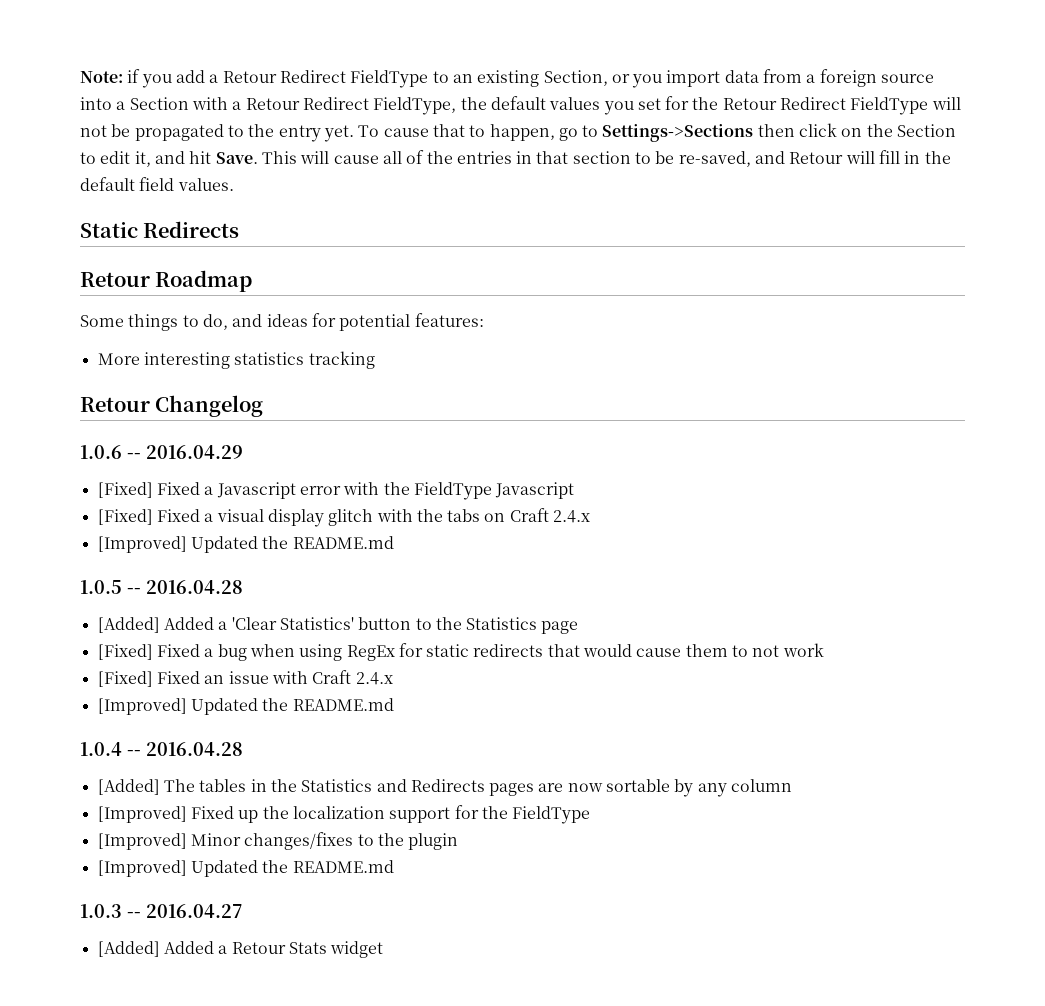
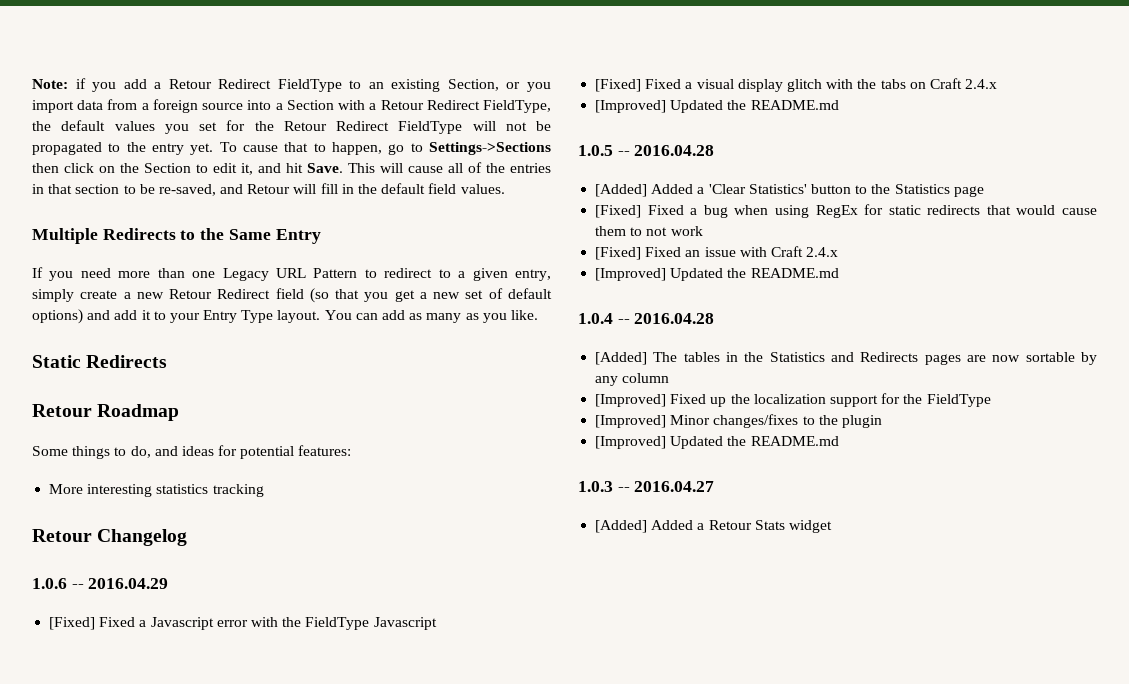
(234, 184) none -> [32,228,321,244] [32,267,552,281] [32,288,552,303] [32,309,538,324] // Multiple Redirects to the Same Entry // If you need more than one Legacy URL Pattern to redirect to a given entry, simply create a new Retour Redirect field (so that you get a new set of default options) and add it to your Entry Type layout. You can add as many as you like.

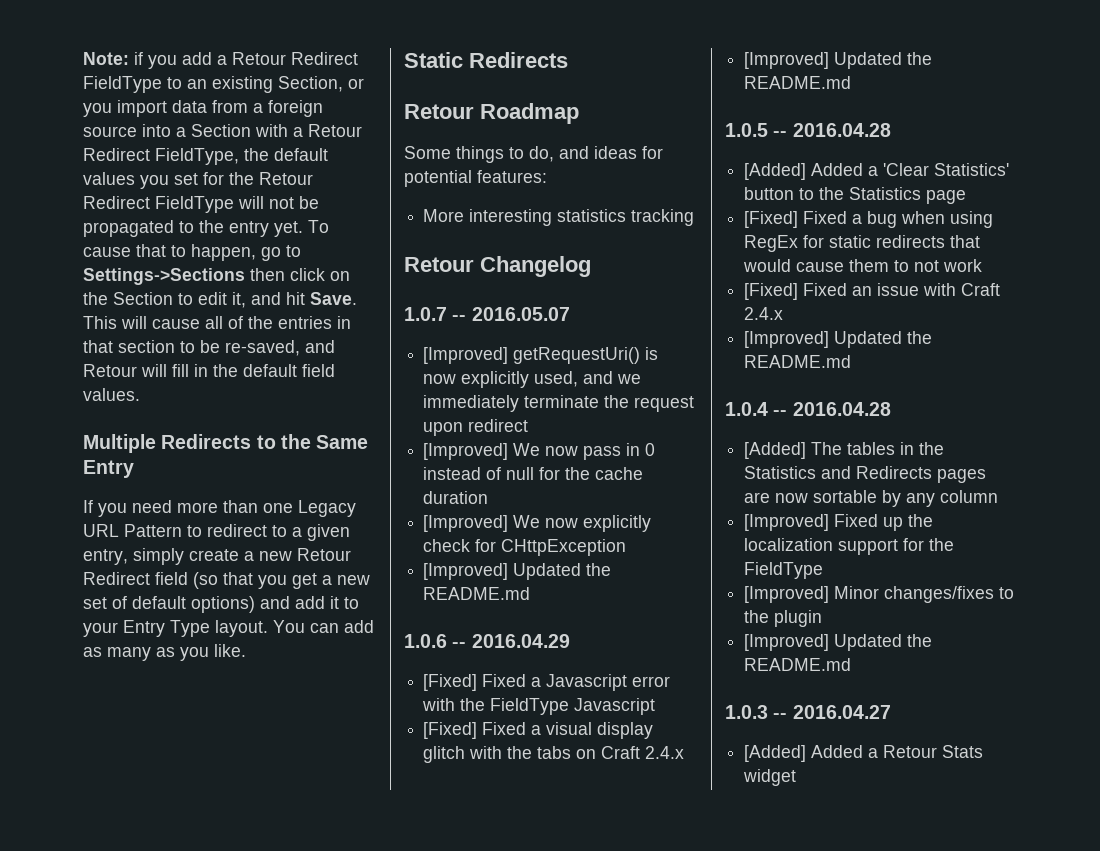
(188, 537) none -> [404,307,570,321] [423,347,659,364] [423,371,642,388] [423,395,695,412] [423,419,529,436] [423,443,656,460] [423,467,644,480] [423,491,489,504] [423,515,652,532] [423,539,627,556] [423,563,612,580] [423,587,531,600] // 1.0.7 -- 2016.05.07 // [Improved] getRequestUri() is now explicitly used, and we immediately terminate the request upon redirect // [Improved] We now pass in 0 instead of null for the cache duration // [Improved] We now explicitly check for CHttpException // [Improved] Updated the README.md

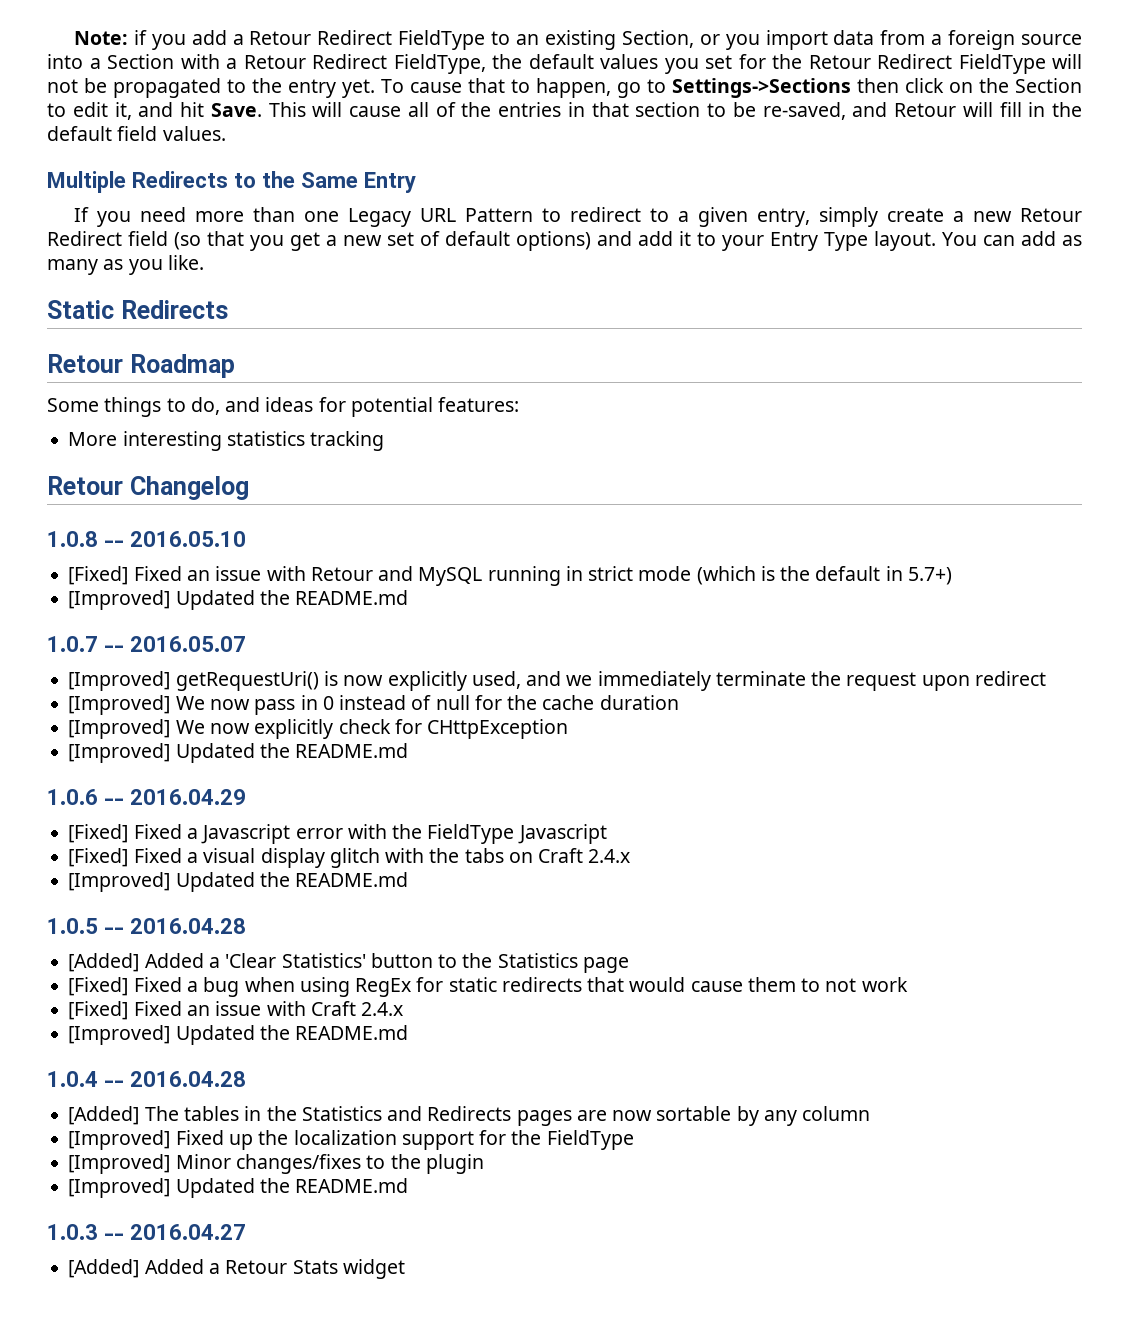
(591, 266) none -> [47,531,246,547] [68,566,952,586] [68,590,409,610] // 1.0.8 -- 2016.05.10 // [Fixed] Fixed an issue with Retour and MySQL running in strict mode (which is the default in 5.7+) // [Improved] Updated the README.md

